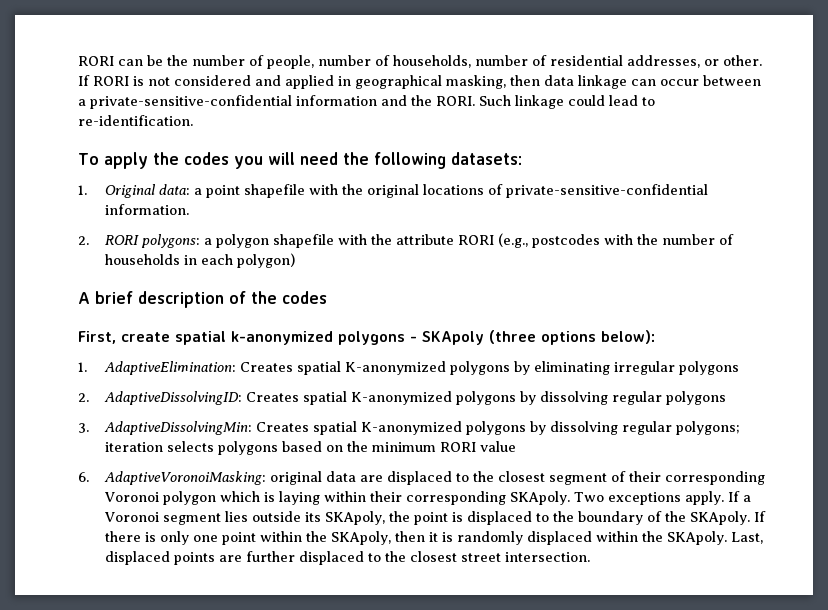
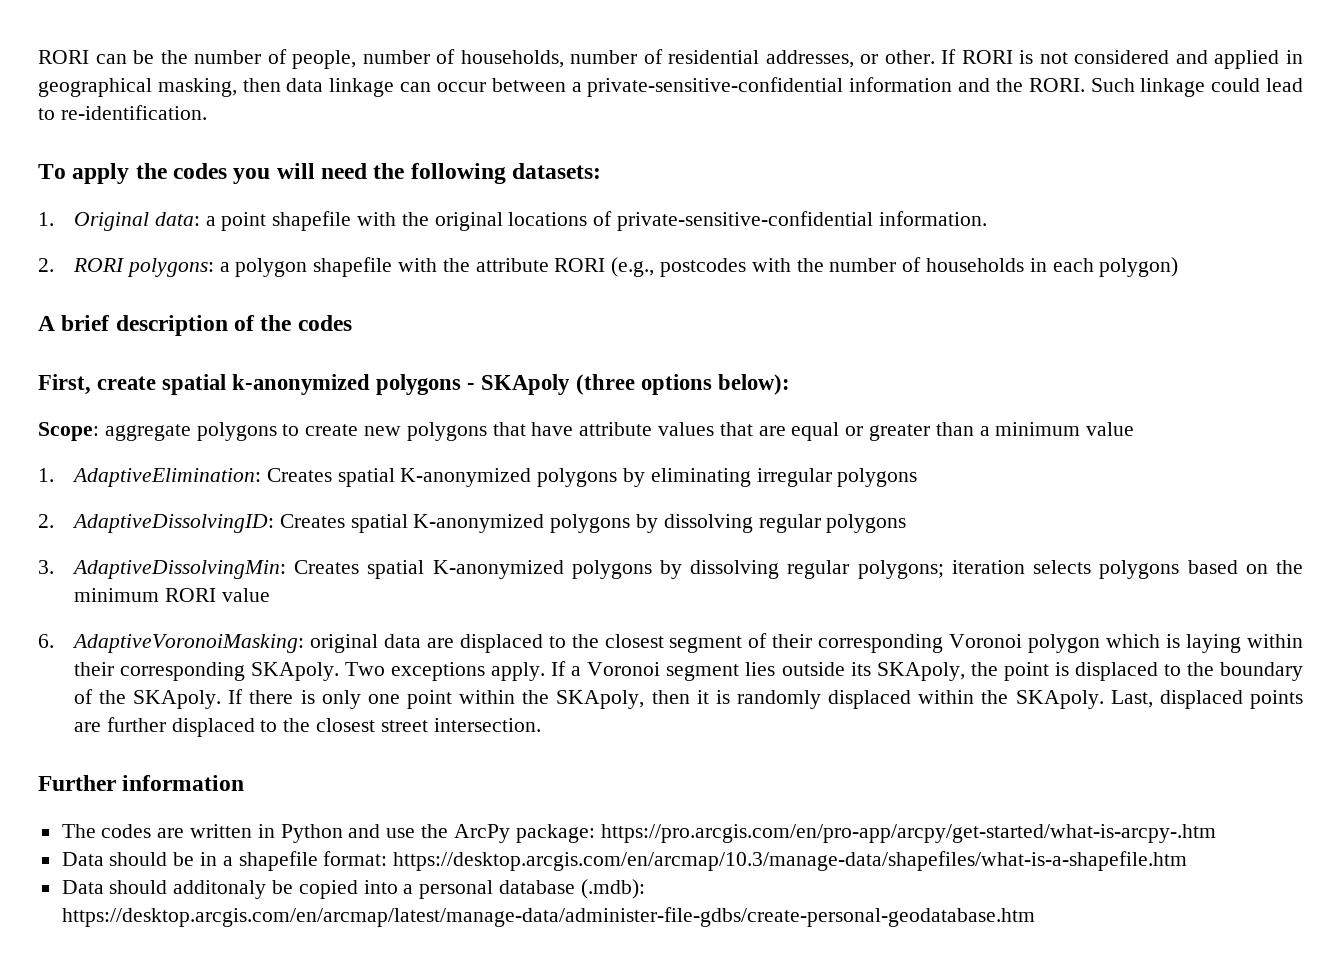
(655, 337) none -> [38,422,1135,441] // Scope: aggregate polygons to create new polygons that have attribute values that are equal or greater than a minimum value
(591, 557) none -> [38,775,245,791] [61,824,1216,843] [61,851,1188,871] [61,879,645,899] [61,907,1035,927] // Further information // The codes are written in Python and use the ArcPy package: https://pro.arcgis.com/en/pro-app/arcpy/get-started/what-is-arcpy-.htm // Data should be in a shapefile format: https://desktop.arcgis.com/en/arcmap/10.3/manage-data/shapefiles/what-is-a-shapefile.htm // Data should additonaly be copied into a personal database (.mdb): https://desktop.arcgis.com/en/arcmap/latest/manage-data/administer-file-gdbs/create-personal-geodatabase.htm

